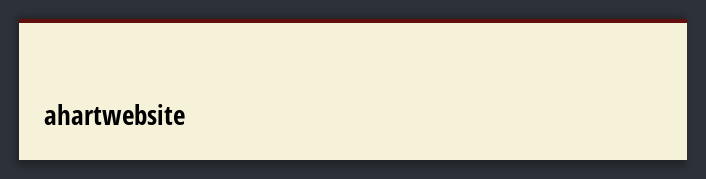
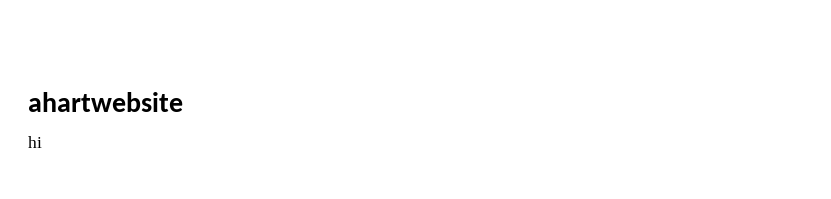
(185, 114) none -> [28,136,42,148] // hi

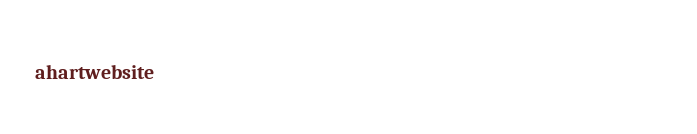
[28,136,42,148] // hi -> (154, 71) none

